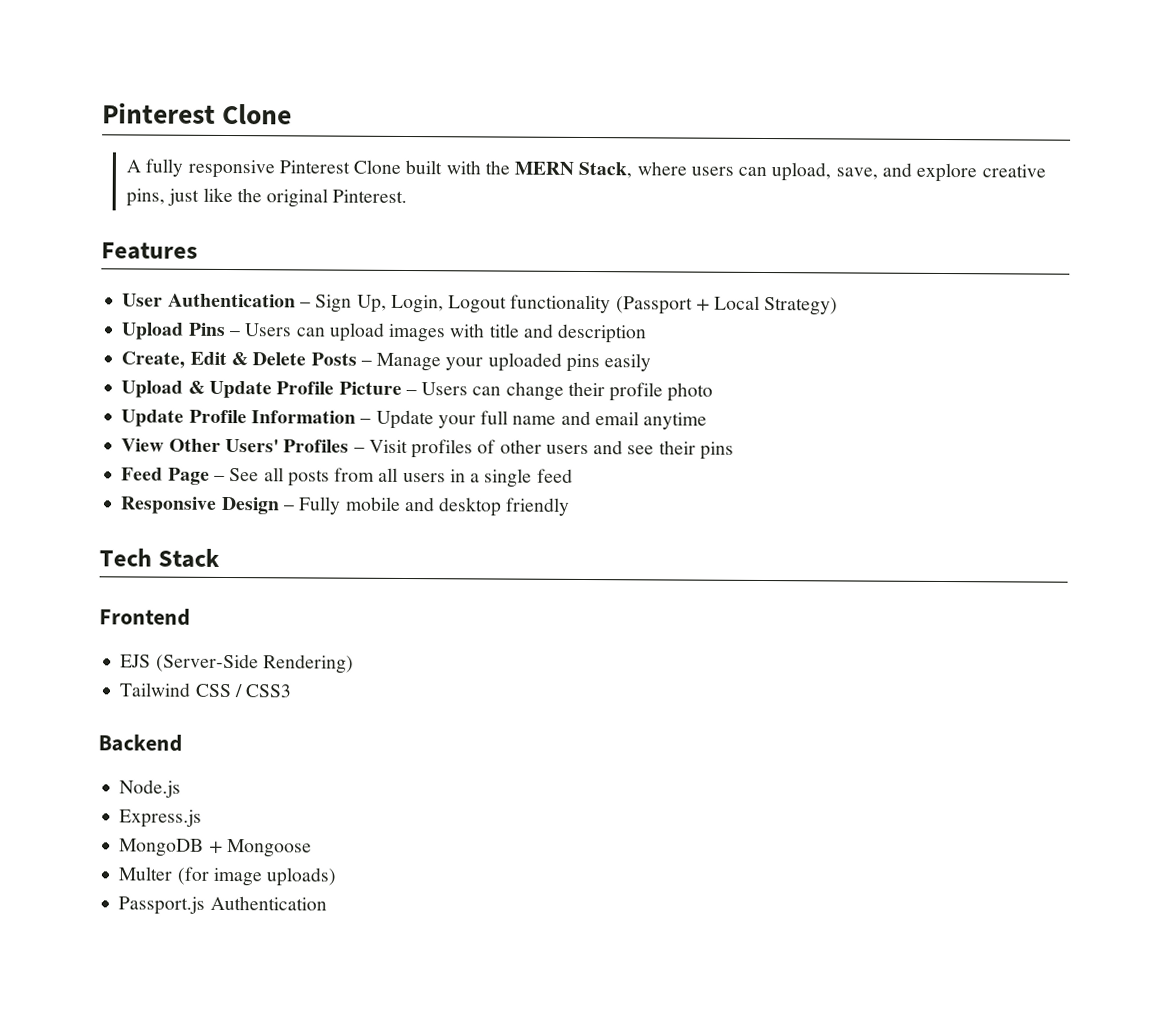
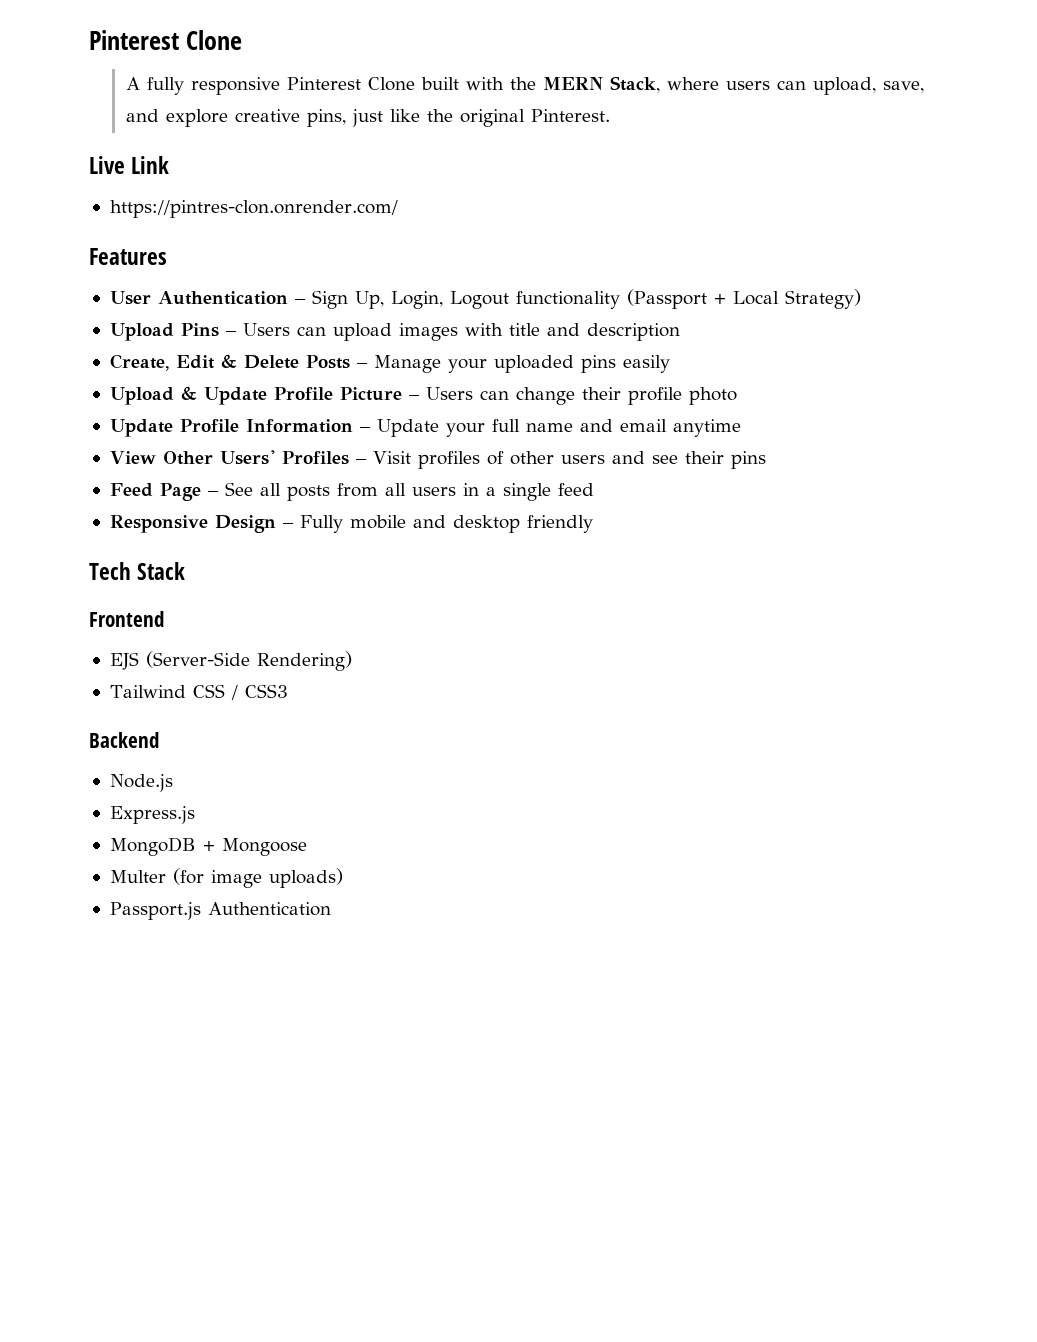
(408, 196) none -> [89,156,170,174] [109,200,398,218] // Live Link // https://pintres-clon.onrender.com/

